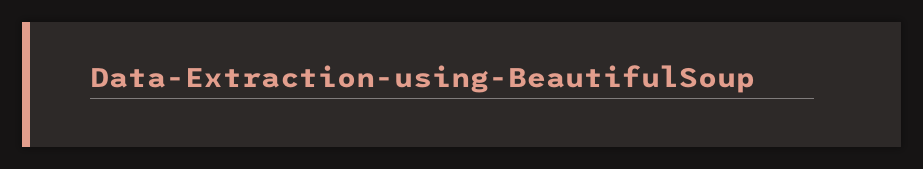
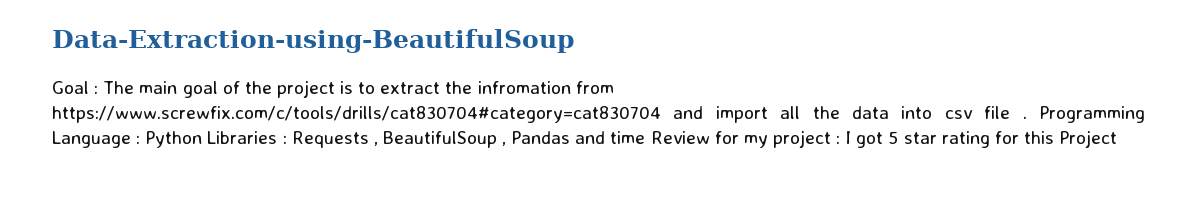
(755, 79) none -> [52,80,614,98] [52,106,1145,123] [52,130,1118,148] // Goal : The main goal of the project is to extract the infromation from https://www.screwfix.com/c/tools/drills/cat830704#category=cat830704 and import all the data into csv file . Programming Language : Python Libraries : Requests , BeautifulSoup , Pandas and time Review for my project : I got 5 star rating for this Project

